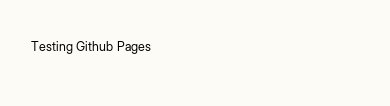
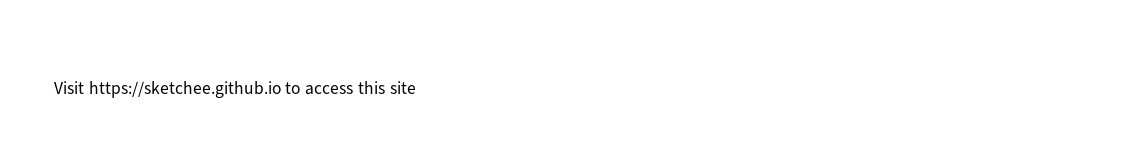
[31,41,151,54] Testing Github Pages -> [54,81,416,98] Visit https://sketchee.github.io to access this site

